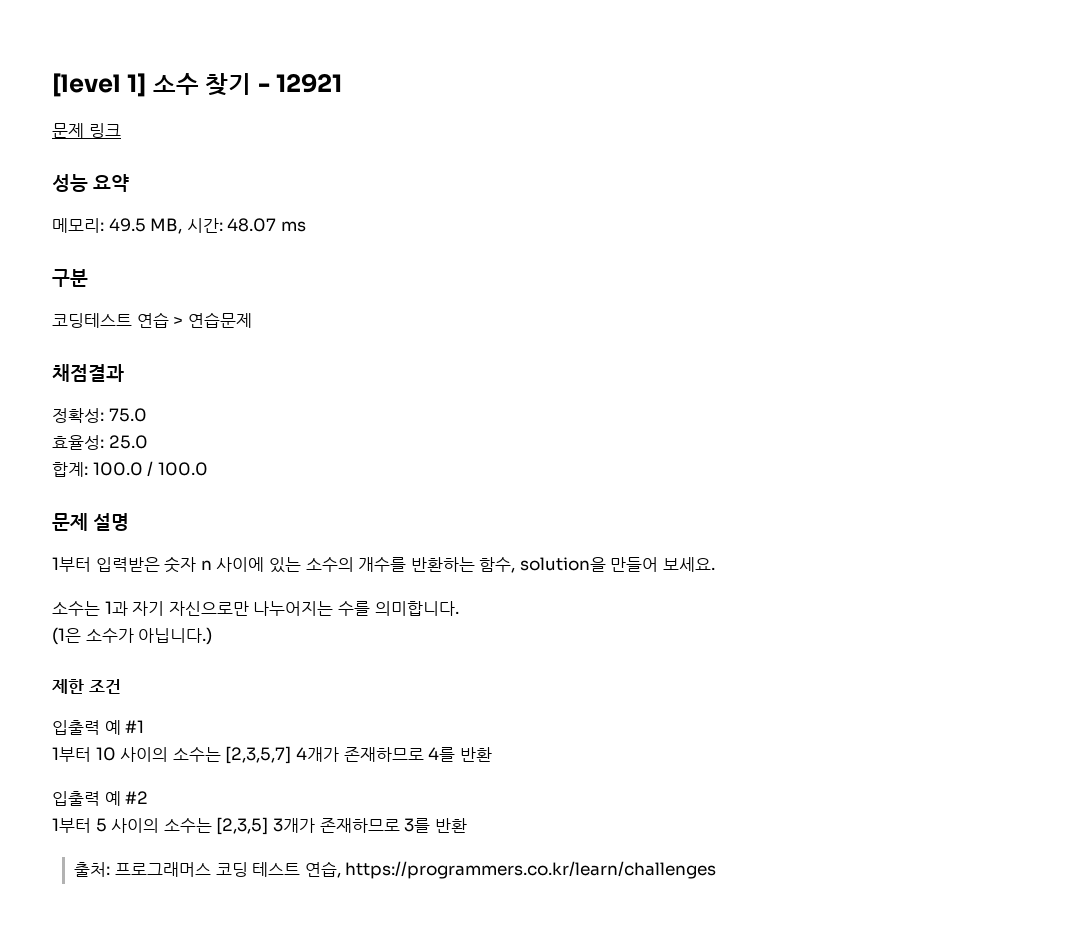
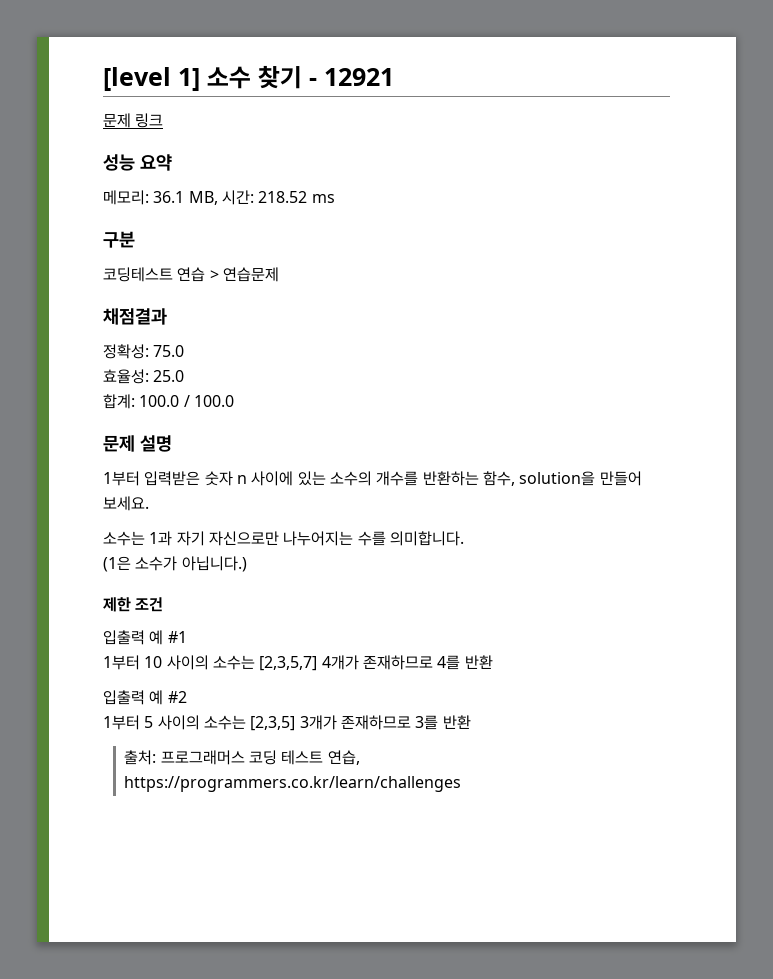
[108,218,146,232] 49.5 -> [153,191,185,203] 36.1
[227,218,277,232] 48.07 -> [258,191,308,203] 218.52

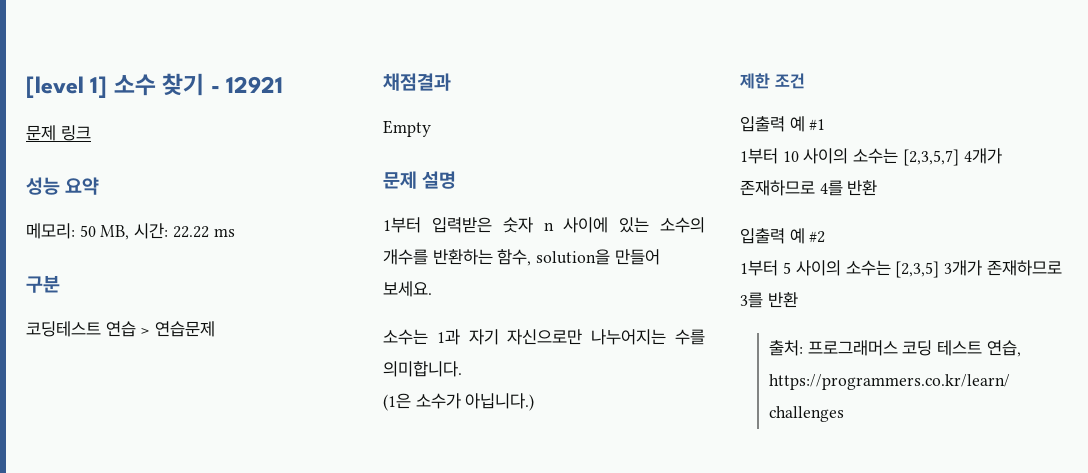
[153,191,185,203] 36.1 -> [79,225,96,237] 50
[258,191,308,203] 218.52 -> [172,226,209,238] 22.22
[103,344,185,359] [103,369,185,384] [103,394,234,409] 정확성: 75.0 // 효율성: 25.0 // 합계: 100.0 / 100.0 -> [383,120,431,137] Empty

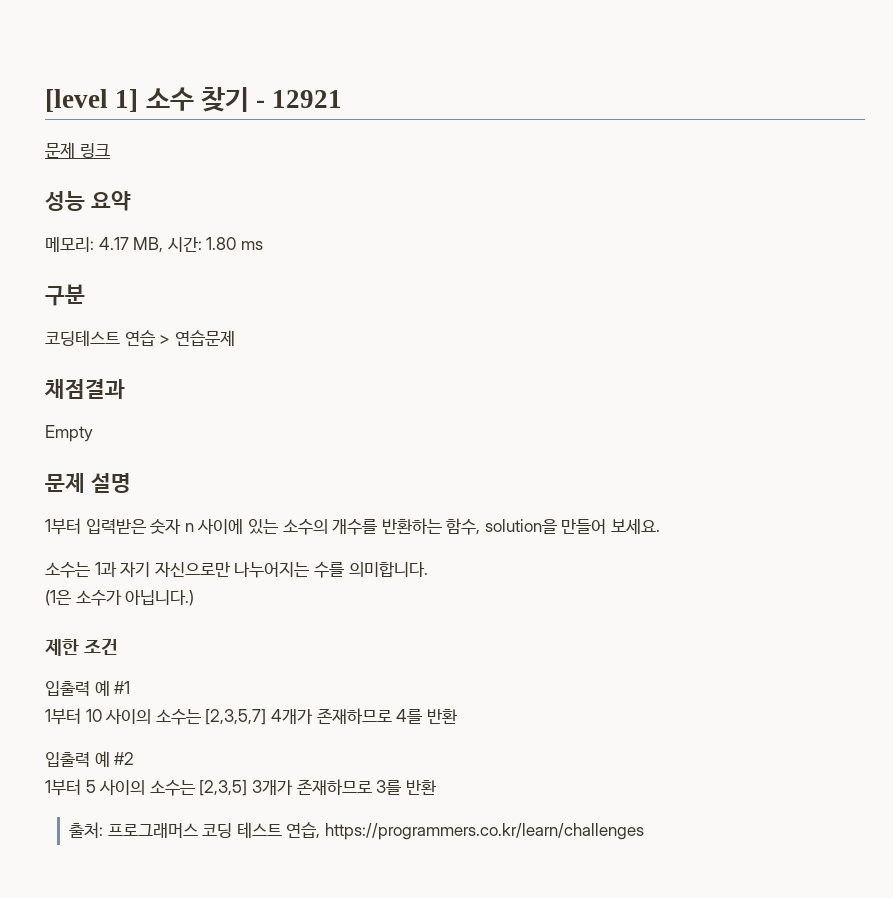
[79,225,96,237] 50 -> [98,237,129,250] 4.17
[172,226,209,238] 22.22 -> [206,237,237,250] 1.80

